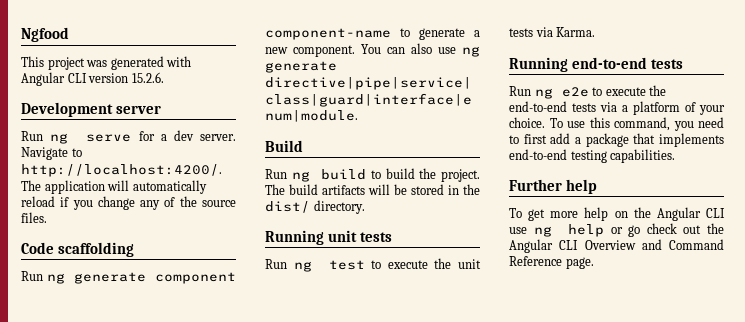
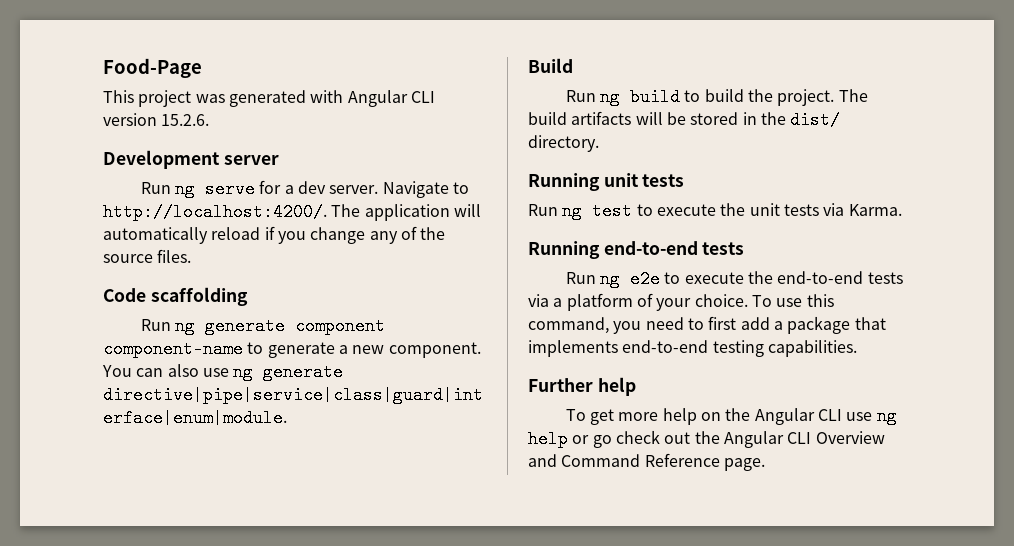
[21,27,69,42] Ngfood -> [103,58,202,78] Food-Page

